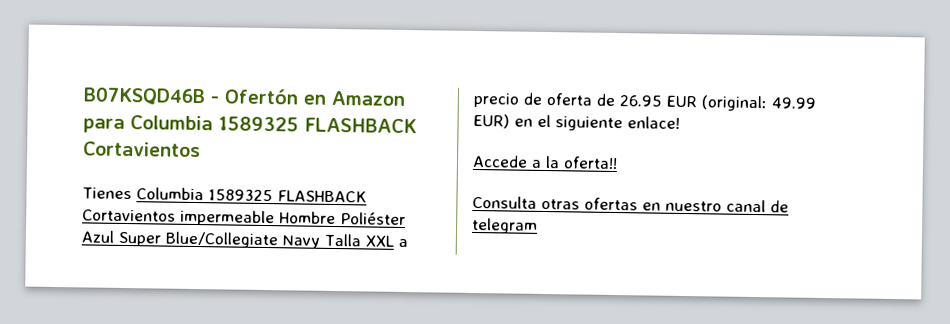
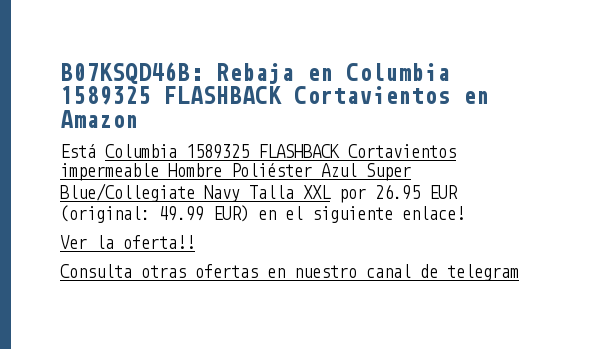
[83,87,405,106] [83,115,417,134] [83,141,201,158] [82,187,132,200] B07KSQD46B - Ofertón en Amazon para Columbia 1589325 FLASHBACK Cortavientos // Tienes -> [60,62,450,84] [60,86,489,105] [60,110,138,128] [60,144,96,158] B07KSQD46B: Rebaja en Columbia 1589325 FLASHBACK Cortavientos en Amazon // Está
[397,238,408,248] [473,92,615,108] a precio de oferta de -> [339,188,366,203] por
[472,154,542,168] Accede a -> [60,235,87,249] Ver

